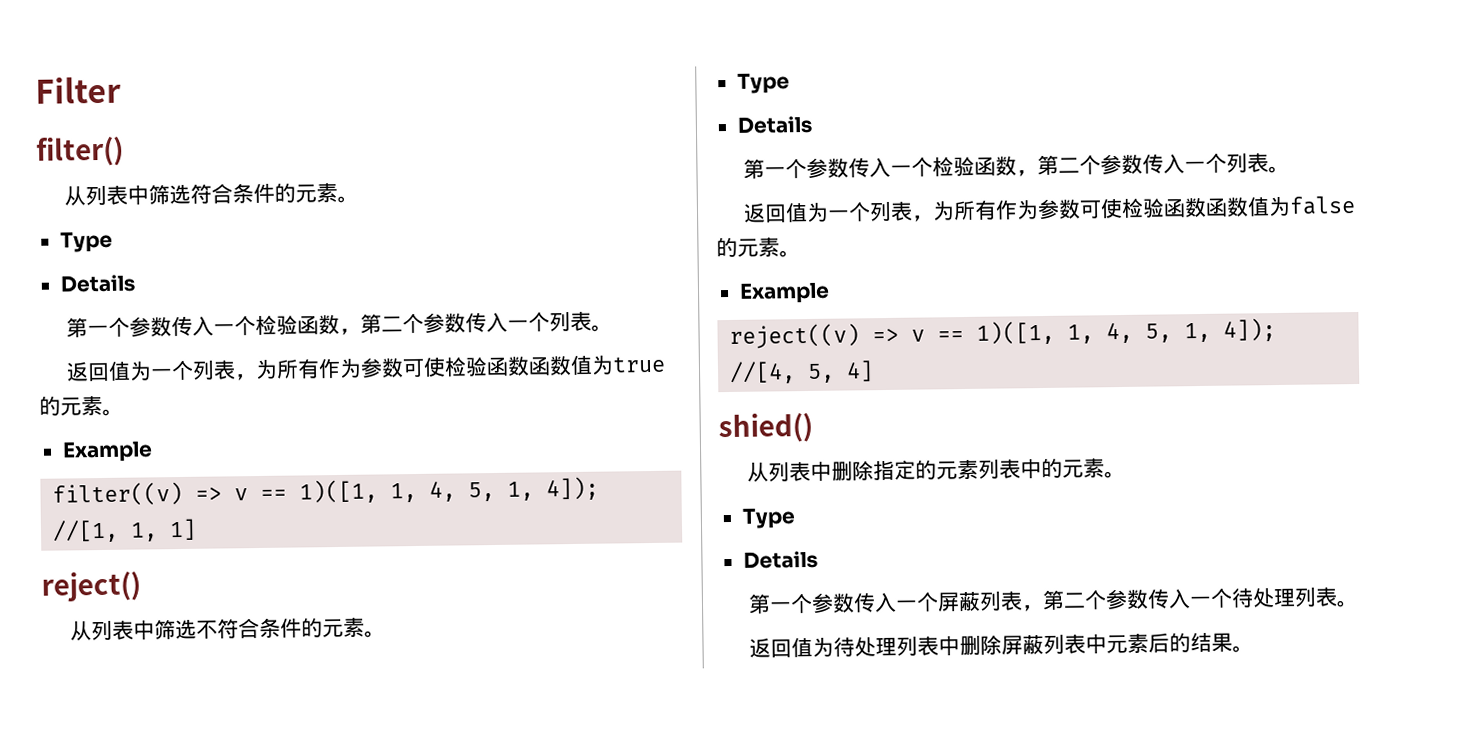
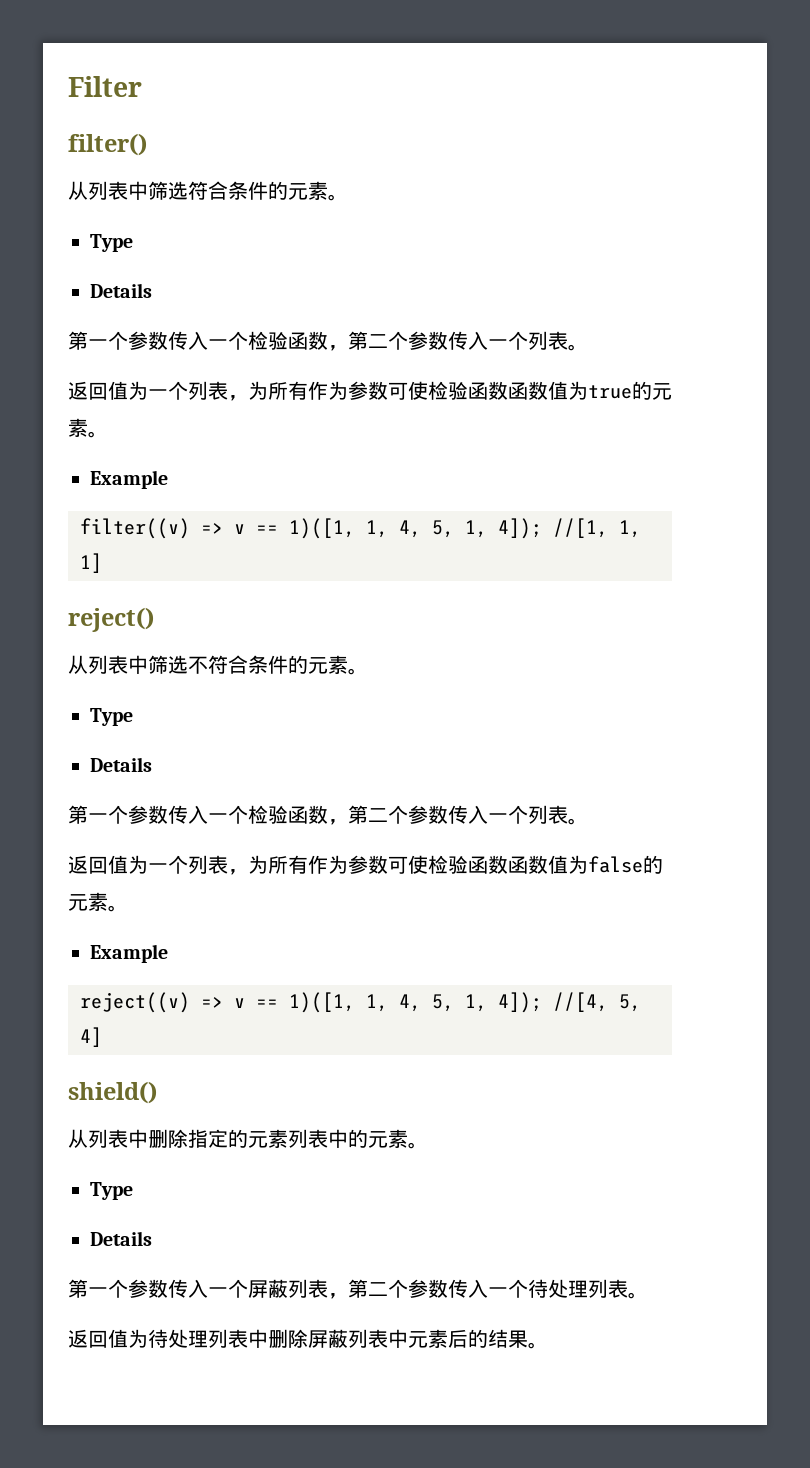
[718,412,813,444] shied() -> [68,1081,157,1104] shield()

